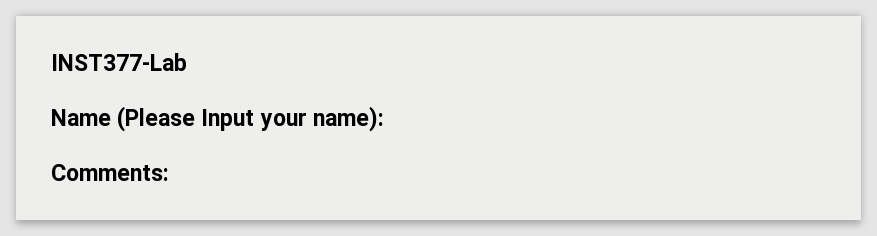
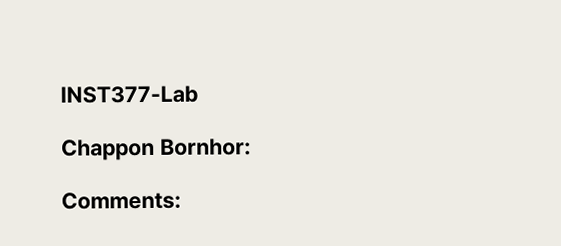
[51,106,384,132] Name (Please Input your name): -> [61,138,251,161] Chappon Bornhor:

